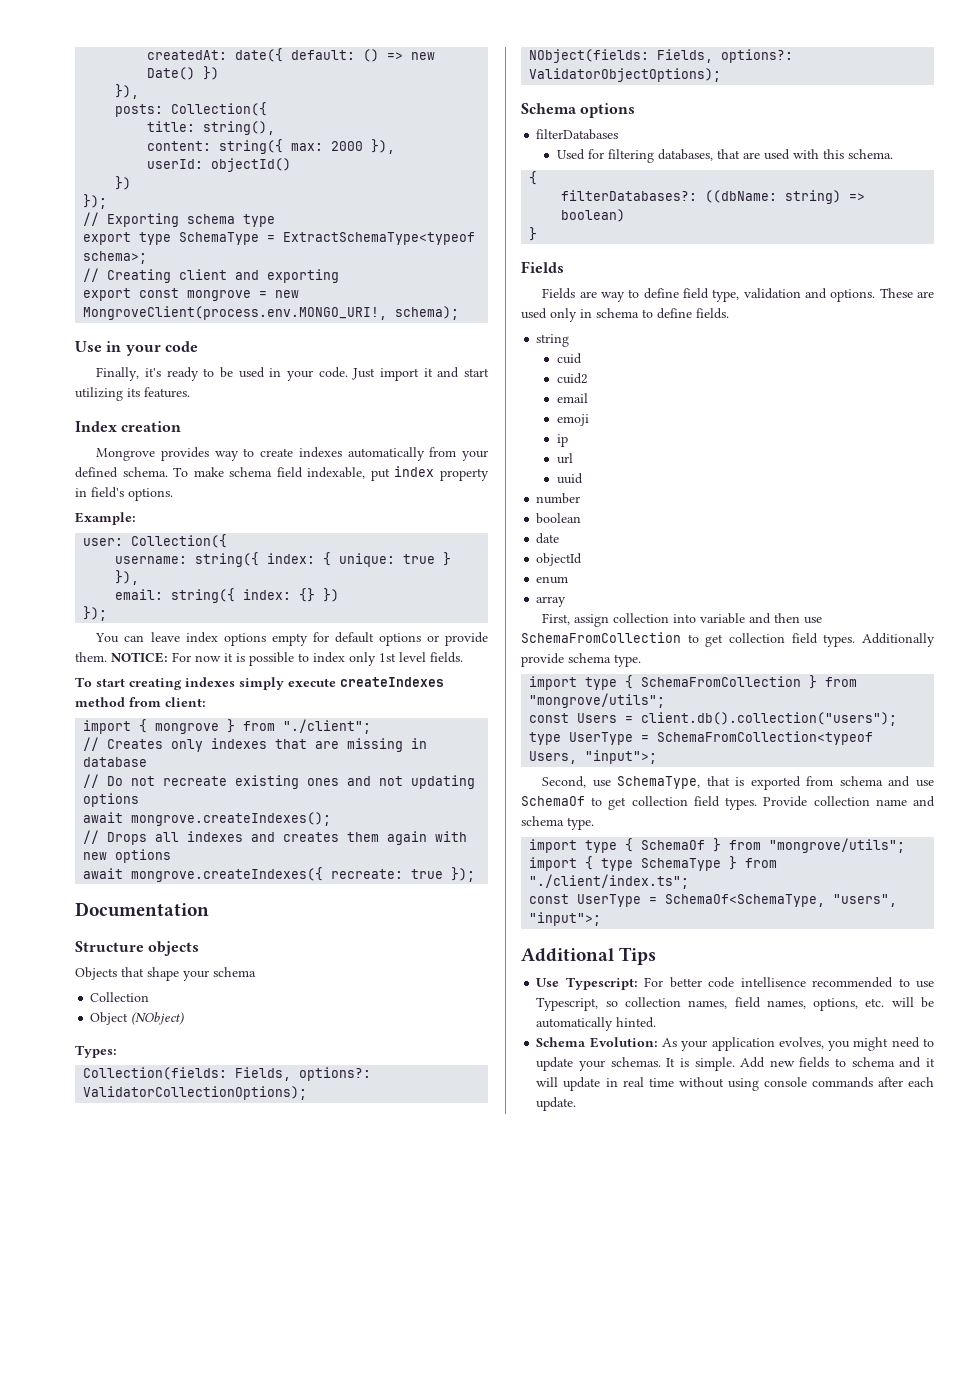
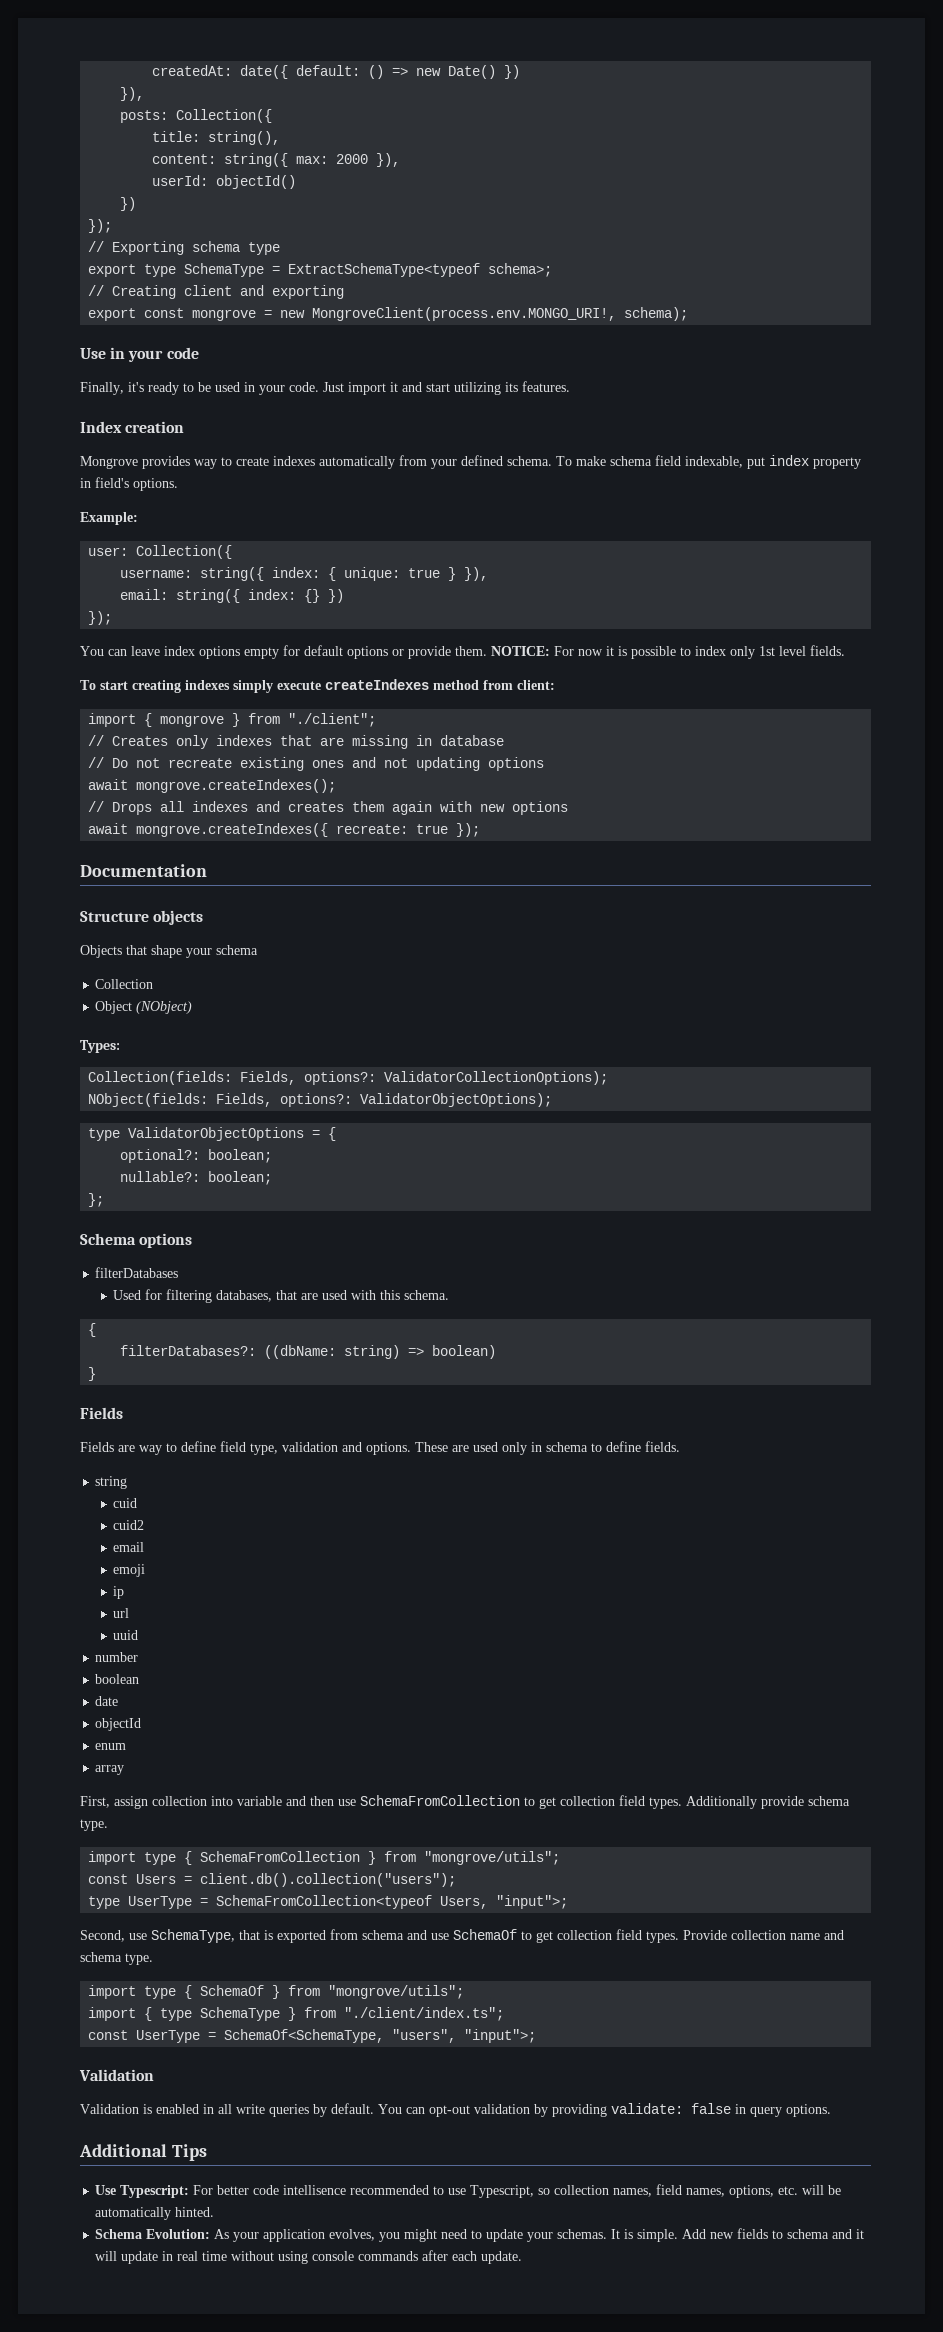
(722, 75) none -> [88,1127,337,1141] [120,1149,273,1163] [120,1171,273,1185] [88,1193,105,1207] // type ValidatorObjectOptions = { // optional?: boolean; // nullable?: boolean; // };
(602, 919) none -> [79,2069,154,2081] [80,2103,831,2117] // Validation // Validation is enabled in all write queries by default. You can opt-out validation by providing validate: false in query options.

